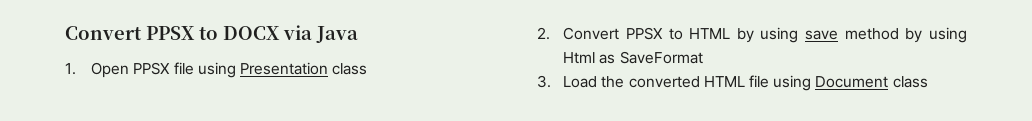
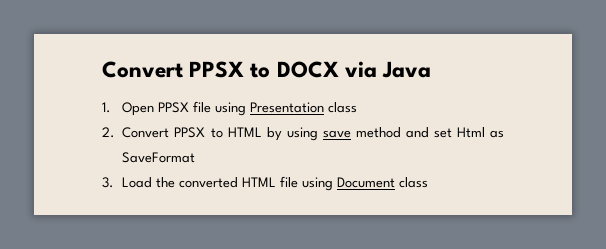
[905,27,967,43] by using -> [405,127,452,138] and set

